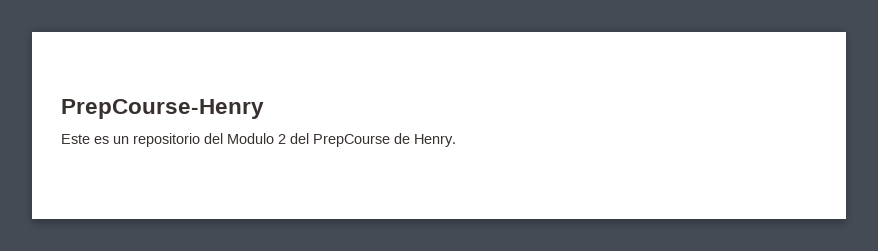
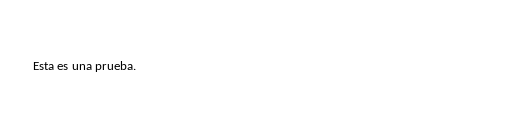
[61,99,264,119] [61,133,456,147] PrepCourse-Henry // Este es un repositorio del Modulo 2 del PrepCourse de Henry. -> [33,61,137,72] Esta es una prueba.

